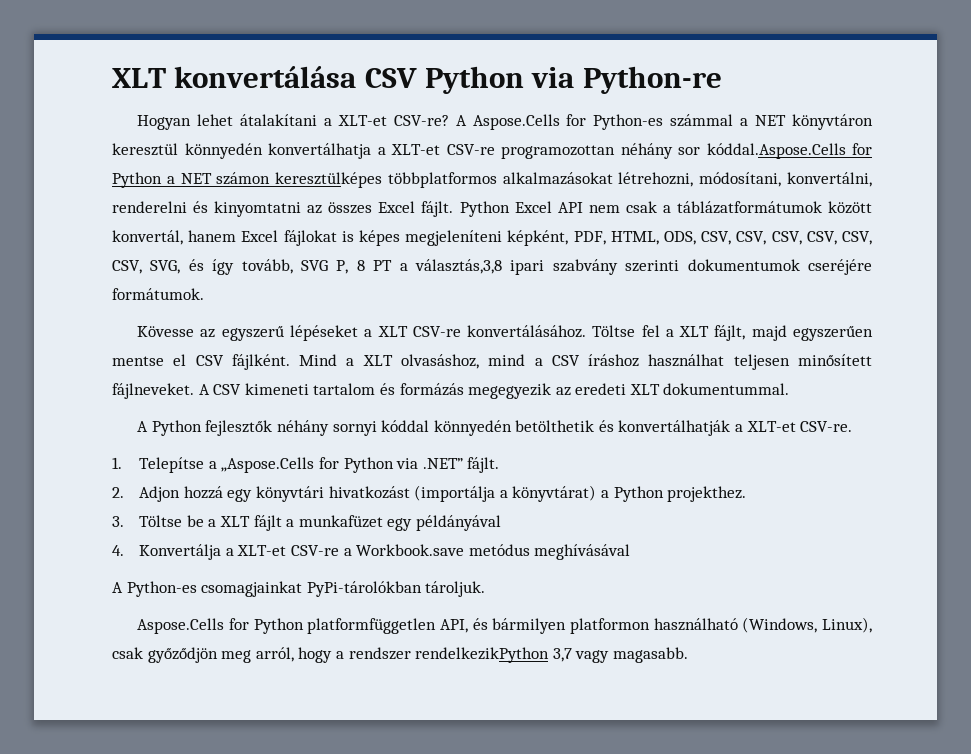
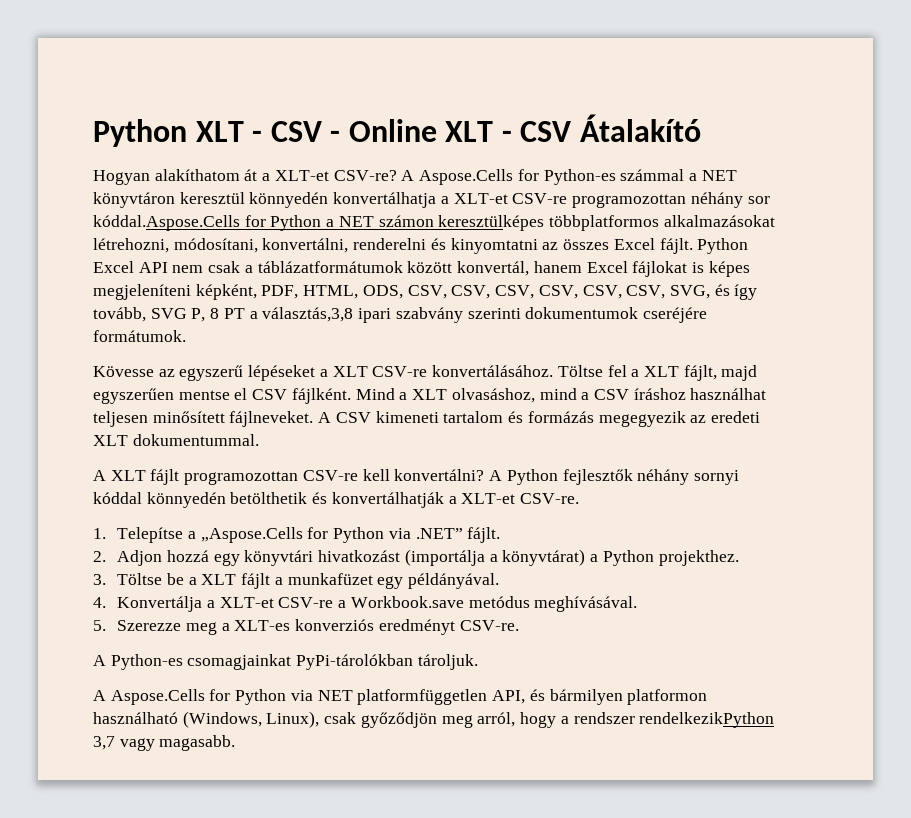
[112,66,722,94] XLT konvertálása CSV Python via Python-re -> [93,114,701,147] Python XLT - CSV - Online XLT - CSV Átalakító
[197,114,317,126] lehet átalakítani -> [154,169,258,181] alakíthatom át
(149, 426) none -> [110,469,503,485] XLT fájlt programozottan CSV-re kell konvertálni? A
[415,515,501,531] példányával -> [408,573,500,589] példányával.
[534,544,631,560] meghívásával -> [534,596,638,612] [93,619,519,635] meghívásával. // 5. Szerezze meg a XLT-es konverziós eredményt CSV-re.
(486, 589) none -> [93,690,106,701] A
(304, 626) none -> [290,690,353,701] via NET

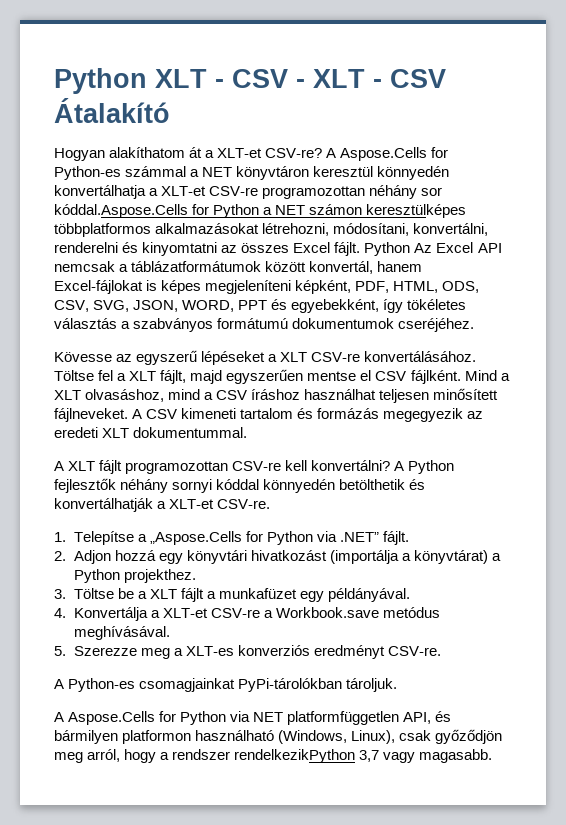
[348,119,437,142] Online -> (305, 83) none
(749, 246) none -> [414,243,433,253] Az
[172,261,241,273] nem csak -> [54,261,115,272] nemcsak
[586,261,688,277] Excel fájlokat -> [54,280,143,294] Excel-fájlokat
[451,284,758,300] [93,307,707,323] [93,330,186,342] CSV, CSV, CSV, CSV, CSV, SVG, és így tovább, SVG P, 8 PT a választás,3,8 ipari szabvány szerinti dokumentumok cseréjére formátumok. -> [93,299,467,313] [54,318,475,332] SVG, JSON, WORD, PPT és egyebekként, így tökéletes választás a szabványos formátumú dokumentumok cseréjéhez.

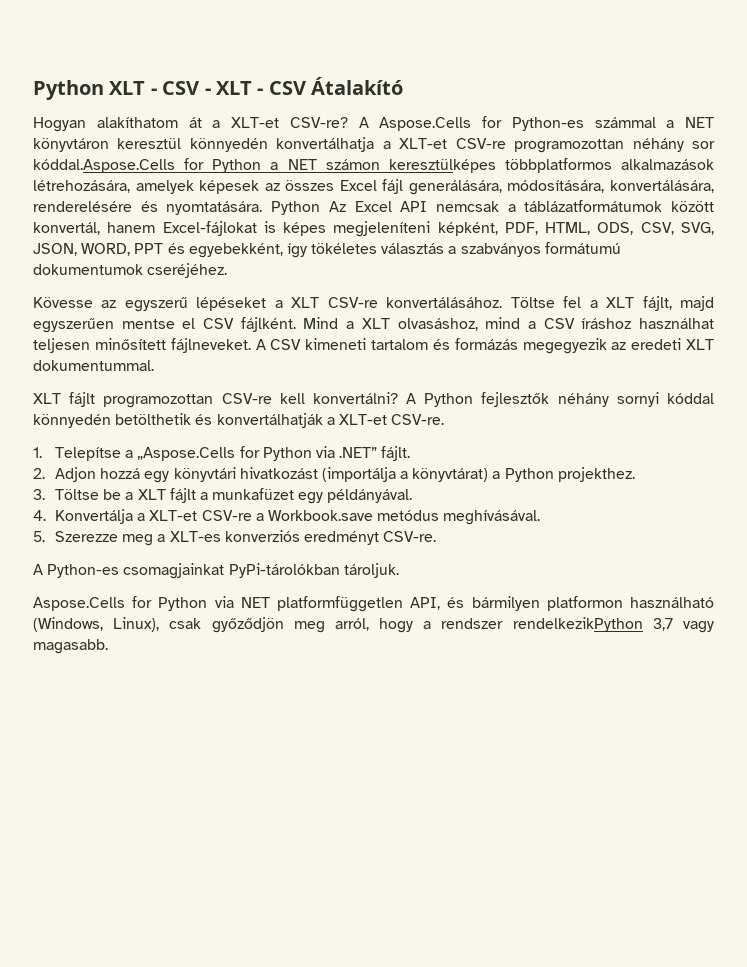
[155,223,489,236] [54,242,361,256] alkalmazásokat létrehozni, módosítani, konvertálni, renderelni és kinyomtatni az összes Excel fájlt. -> [621,159,714,170] [33,179,714,195] [33,201,263,215] alkalmazások létrehozására, amelyek képesek az összes Excel fájl generálására, módosítására, konvertálására, renderelésére és nyomtatására.
[54,461,64,471] A -> (154, 365) none
[54,712,64,722] A -> (399, 570) none

